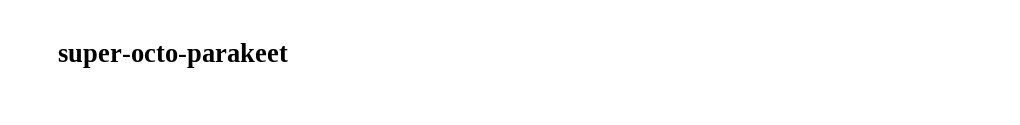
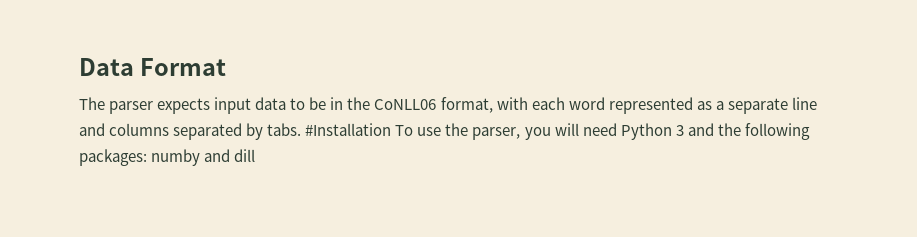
[58,43,288,68] super-octo-parakeet -> [79,58,227,76] [79,97,817,114] [79,123,810,140] [79,149,256,166] Data Format // The parser expects input data to be in the CoNLL06 format, with each word represented as a separate line and columns separated by tabs. #Installation To use the parser, you will need Python 3 and the following packages: numby and dill

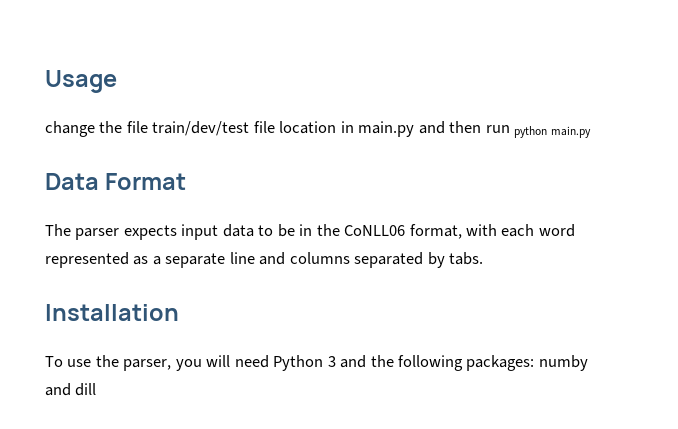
(79, 67) none -> [45,70,117,93] [45,121,592,138] Usage // change the file train/dev/test file location in main.py and then run python main.py //
[305,123,392,136] #Installation -> [45,304,179,321] // Installation //

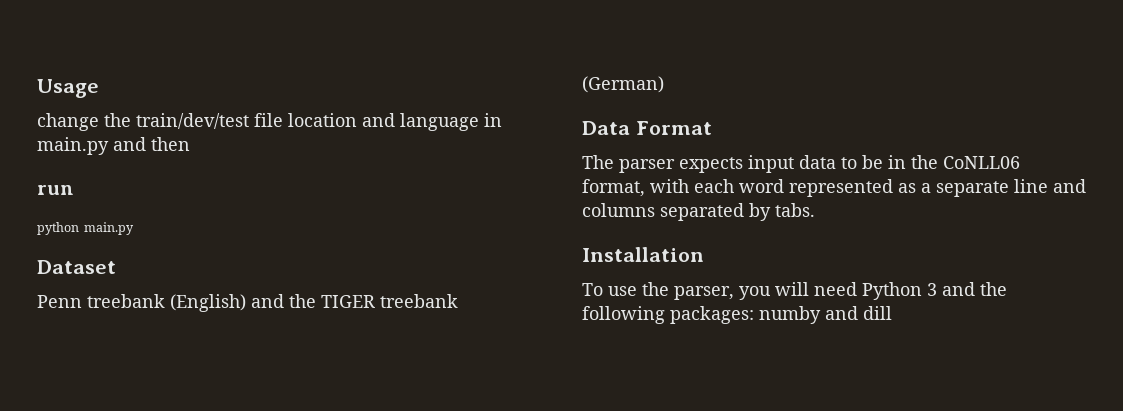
[126,121,148,133] file -> (131, 120) none
(337, 127) none -> [362,113,479,131] and language
(482, 127) none -> (190, 144) //
(510, 129) none -> (74, 190) //
(592, 132) none -> [37,260,116,274] [37,294,458,312] [582,76,664,93] // Dataset // Penn treebank (English) and the TIGER treebank (German)

